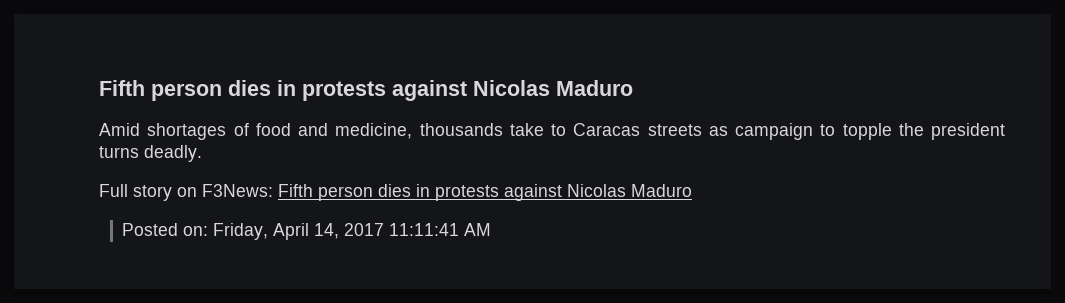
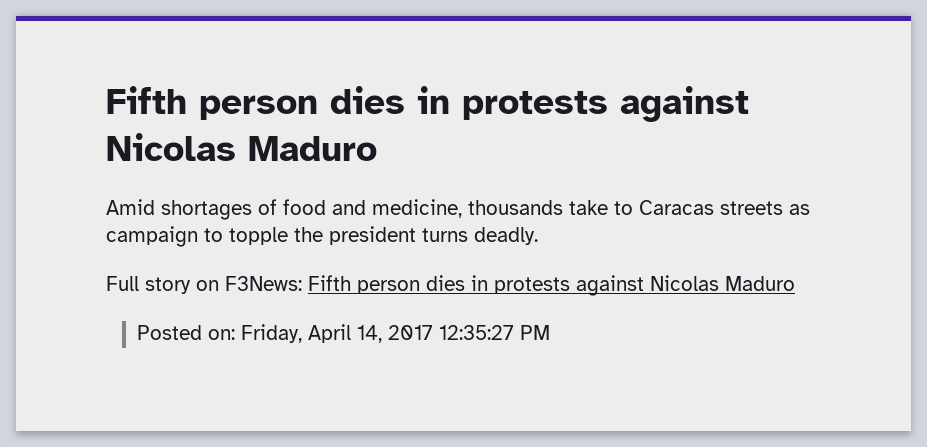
[389,223,492,236] 11:11:41 AM -> [438,325,550,340] 12:35:27 PM

